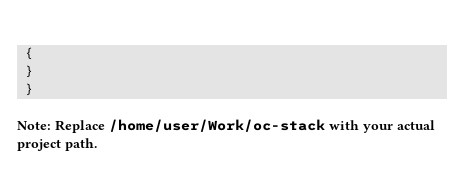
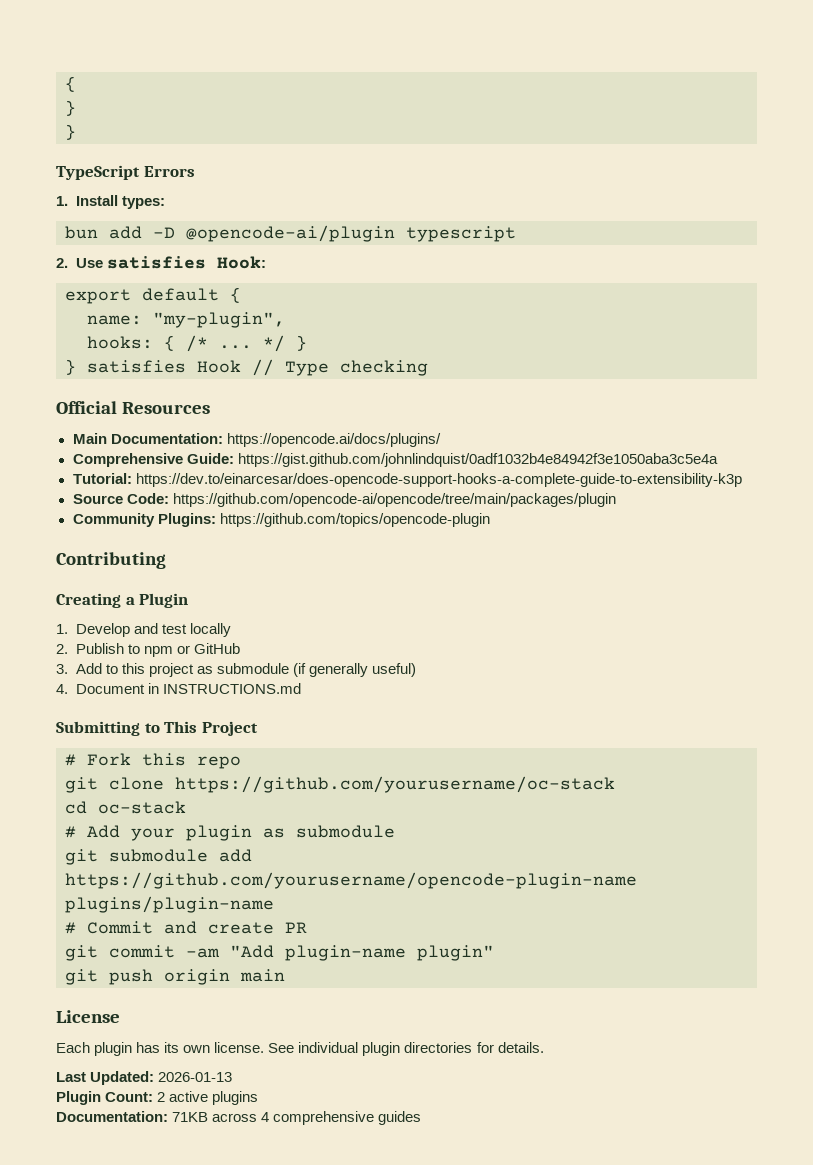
[17,119,435,133] [17,138,97,151] Note: Replace /home/user/Work/oc-stack with your actual project path. -> [56,165,195,180] [56,195,165,209] [65,225,516,242] [56,256,266,269] [65,287,241,304] [87,312,285,328] [87,335,307,352] [65,359,428,376] [56,401,211,414] [72,433,441,447] [72,453,718,467] [72,473,742,487] [72,493,616,507] [72,513,490,527] [56,552,166,569] [56,593,189,608] [56,623,231,637] [56,643,240,657] [56,663,417,677] [56,683,301,694] [56,721,258,736] [65,753,241,769] [65,776,615,793] [65,801,186,814] [65,825,395,841] [65,849,252,865] [65,872,637,889] [65,896,274,913] [65,921,307,934] [65,945,494,961] [65,969,285,985] [56,1010,120,1023] [56,1042,544,1056] [56,1071,233,1085] [56,1091,259,1105] [56,1111,422,1125] TypeScript Errors // 1. Install types: // bun add -D @opencode-ai/plugin typescript // 2. Use satisfies Hook: // export default { // name: "my-plugin", // hooks: { /* ... */ } // } satisfies Hook // Type checking // Official Resources // Main Documentation: https://opencode.ai/docs/plugins/ // Comprehensive Guide: https://gist.github.com/johnlindquist/0adf1032b4e84942f3e1050aba3c5e4a // Tutorial: https://dev.to/einarcesar/does-opencode-support-hooks-a-complete-guide-to-extensibility-k3p // Source Code: https://github.com/opencode-ai/opencode/tree/main/packages/plugin // Community Plugins: https://github.com/topics/opencode-plugin // Contributing // Creating a Plugin // 1. Develop and test locally // 2. Publish to npm or GitHub // 3. Add to this project as submodule (if generally useful) // 4. Document in INSTRUCTIONS.md // Submitting to This Project // # Fork this repo // git clone https://github.com/yourusername/oc-stack // cd oc-stack // # Add your plugin as submodule // git submodule add https://github.com/yourusername/opencode-plugin-name plugins/plugin-name // # Commit and create PR // git commit -am "Add plugin-name plugin" // git push origin main // License // Each plugin has its own license. See individual plugin directories for details. // Last Updated: 2026-01-13 // Plugin Count: 2 active plugins // Documentation: 71KB across 4 comprehensive guides

